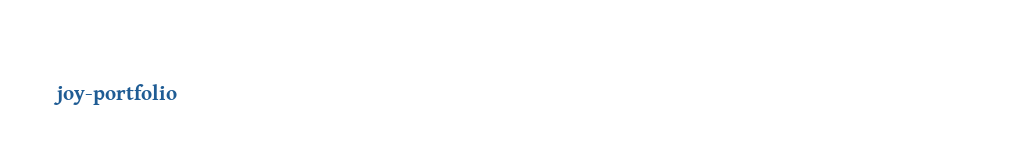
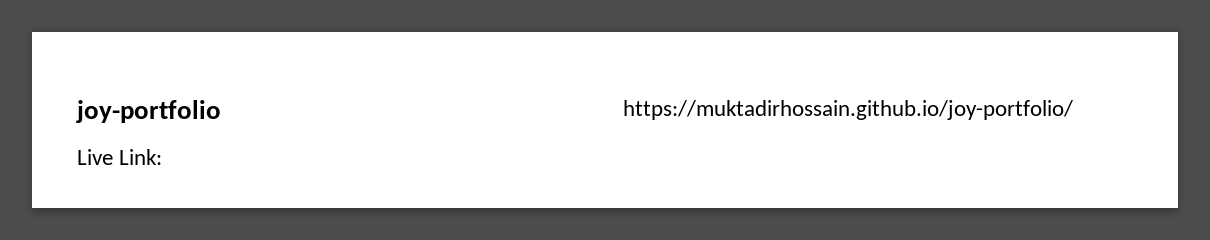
(177, 94) none -> [77,149,163,165] [623,100,1073,120] // Live Link: https://muktadirhossain.github.io/joy-portfolio/

